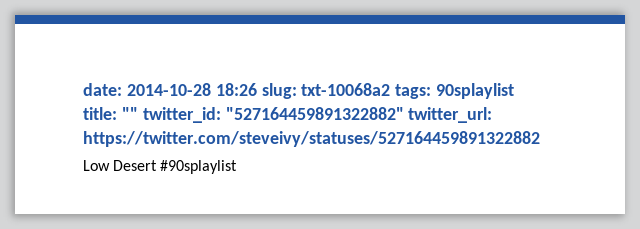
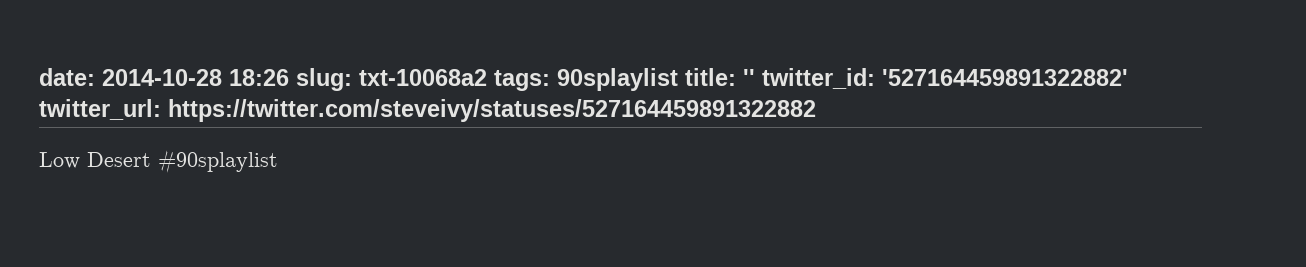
[121,107,404,123] "" twitter_id: "527164459891322882" -> [743,68,1128,89] '' twitter_id: '527164459891322882'

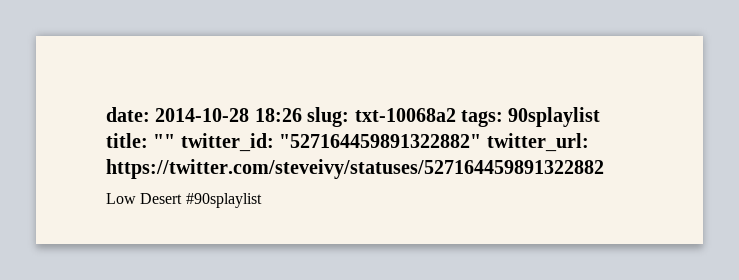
[743,68,1128,89] '' twitter_id: '527164459891322882' -> [153,133,482,152] "" twitter_id: "527164459891322882"

